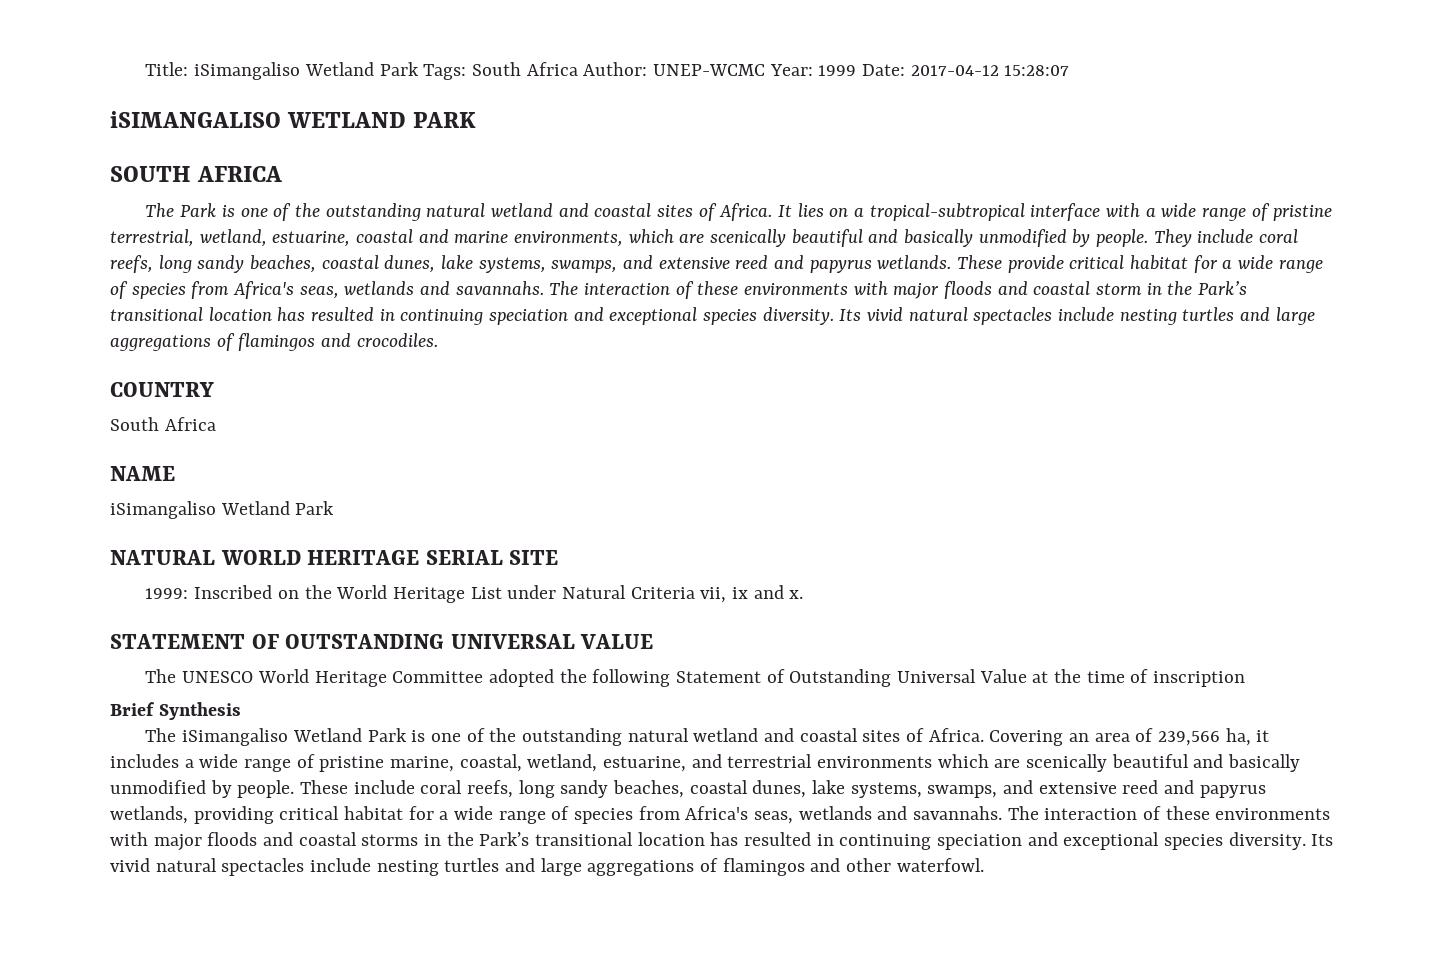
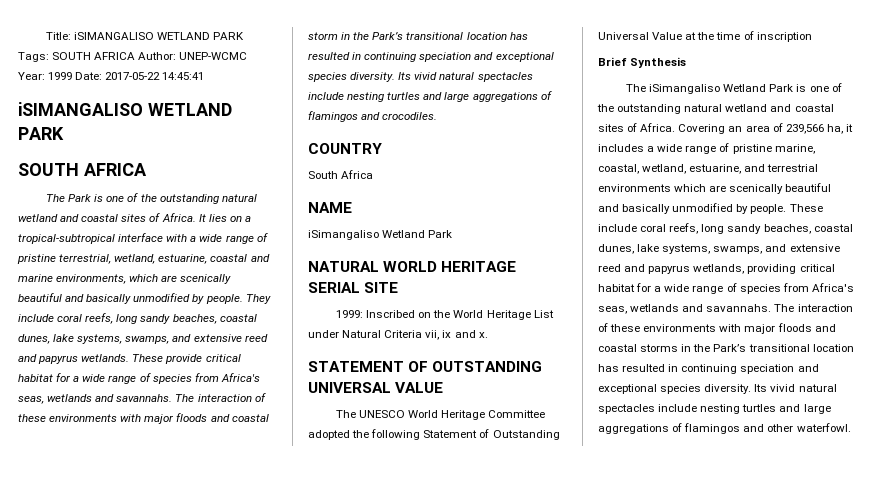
[194,62,578,80] iSimangaliso Wetland Park Tags: South Africa -> [74,32,245,40] [18,52,136,62] iSIMANGALISO WETLAND PARK Tags: SOUTH AFRICA
[910,65,1070,76] 2017-04-12 15:28:07 -> [105,72,205,80] 2017-05-22 14:45:41

